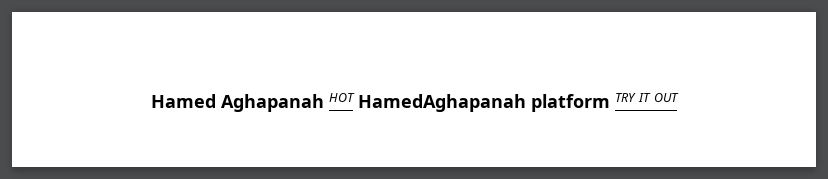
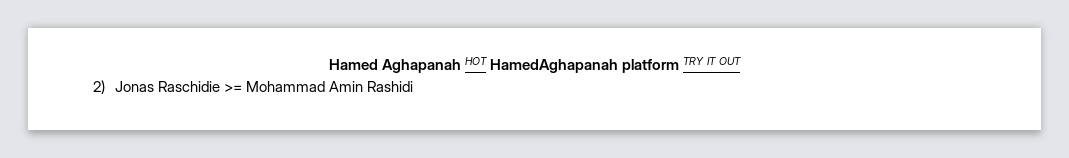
(679, 97) none -> [93,80,413,94] // 2) Jonas Raschidie >= Mohammad Amin Rashidi

